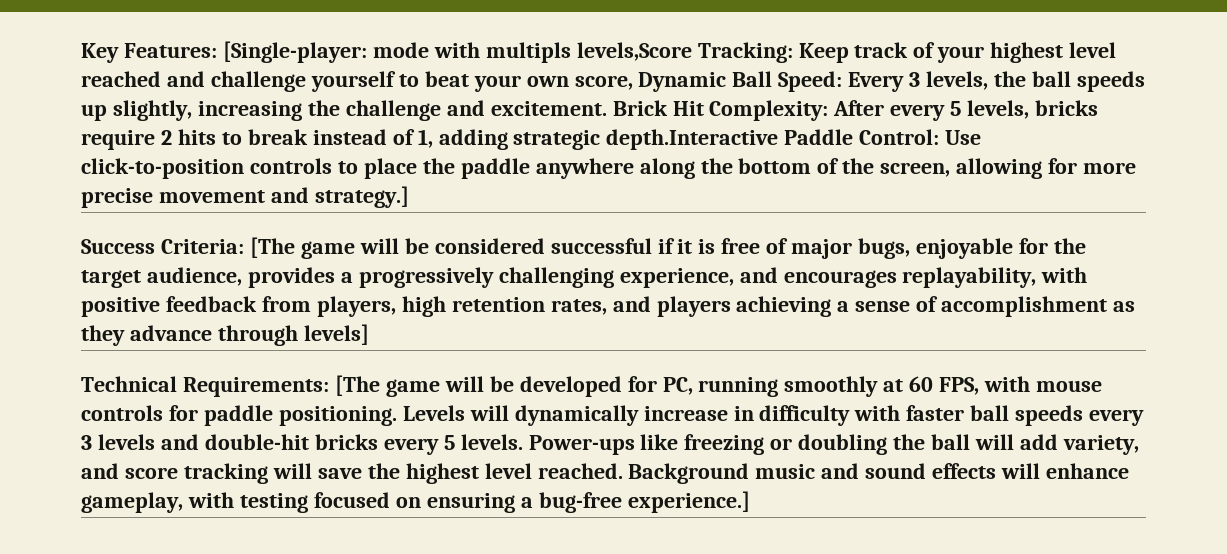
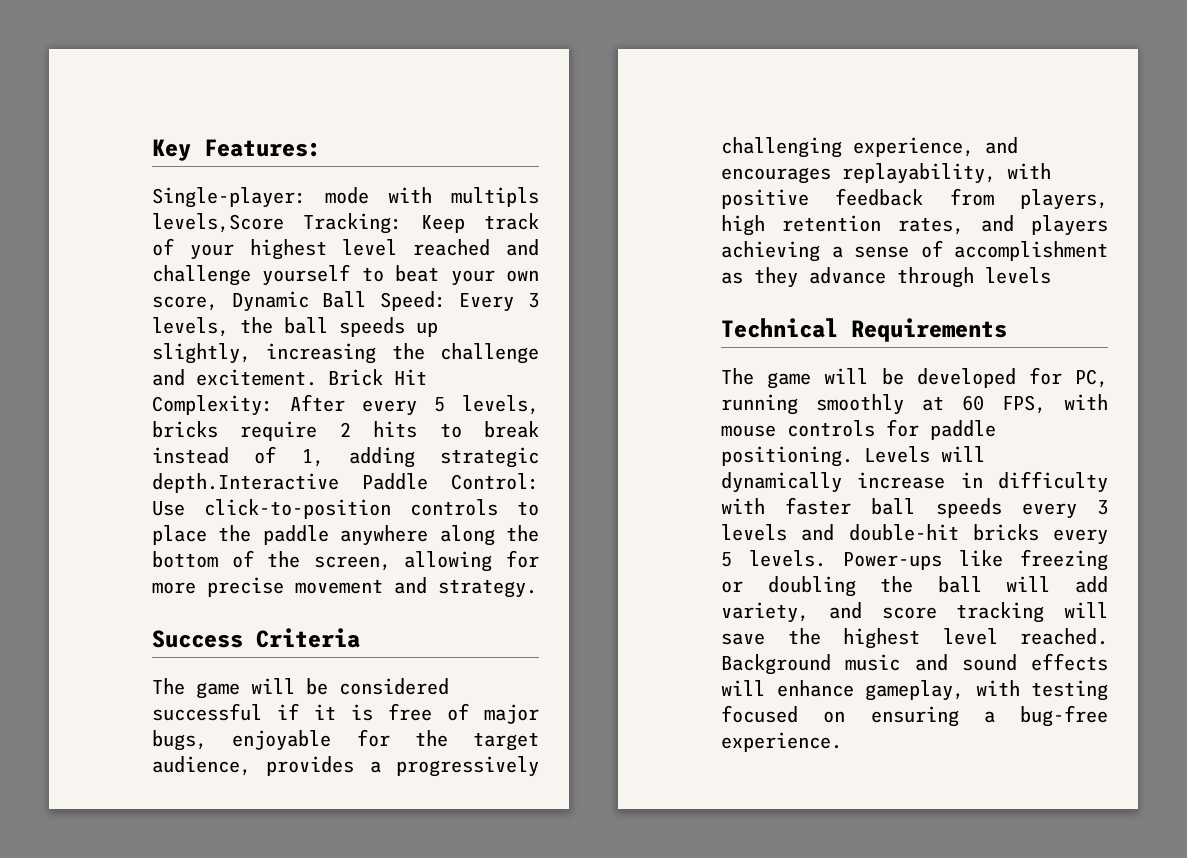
[222,41,367,63] [Single-player: -> [152,187,306,208] // Single-player:
[314,186,409,208] strategy.] -> [438,579,537,598] strategy.
[160,237,295,258] Criteria: [The -> [256,628,360,648] [152,678,185,695] Criteria // The
[303,324,369,345] levels] -> [985,267,1051,284] levels
[182,375,380,397] Requirements: [The -> [851,318,1007,342] [721,368,754,385] Requirements // The
[627,491,750,513] experience.] -> [721,732,842,752] experience.

